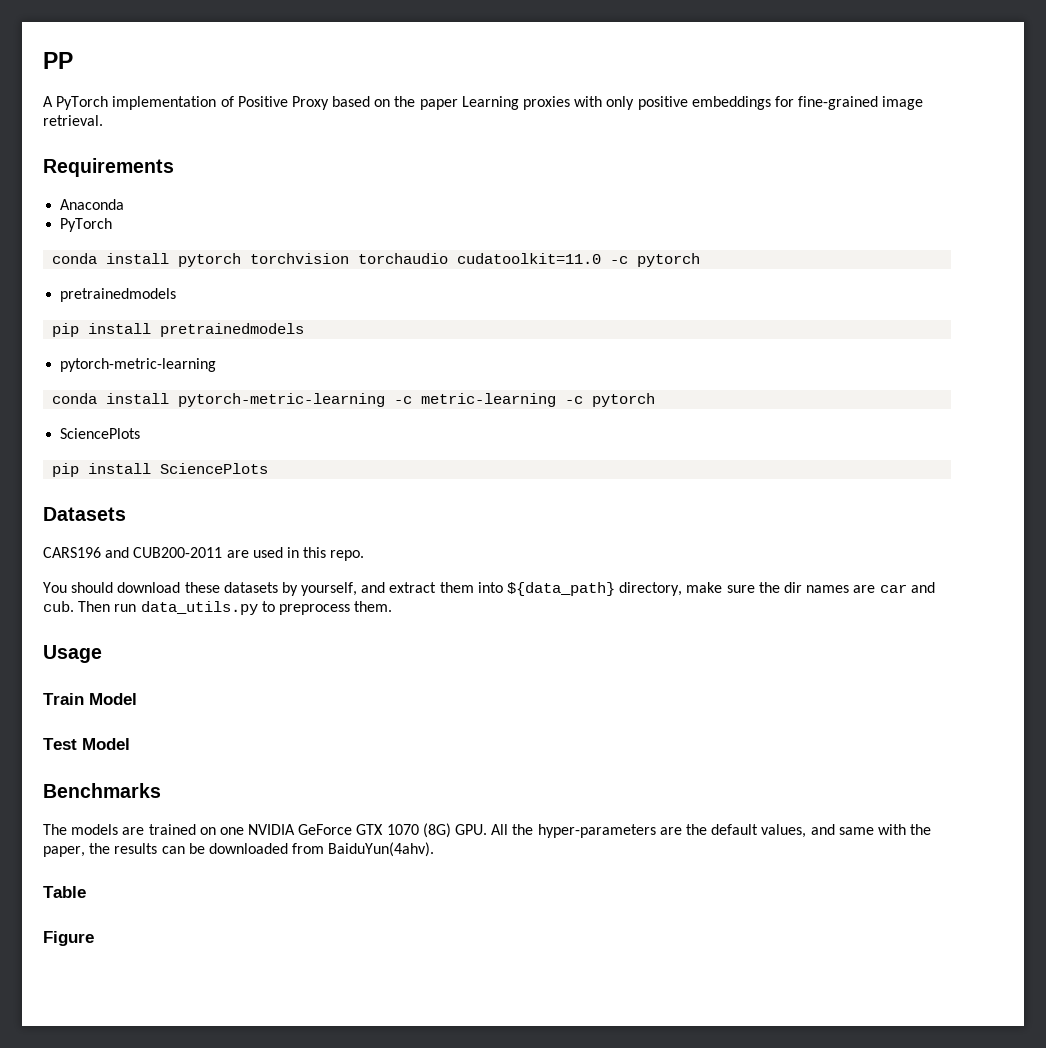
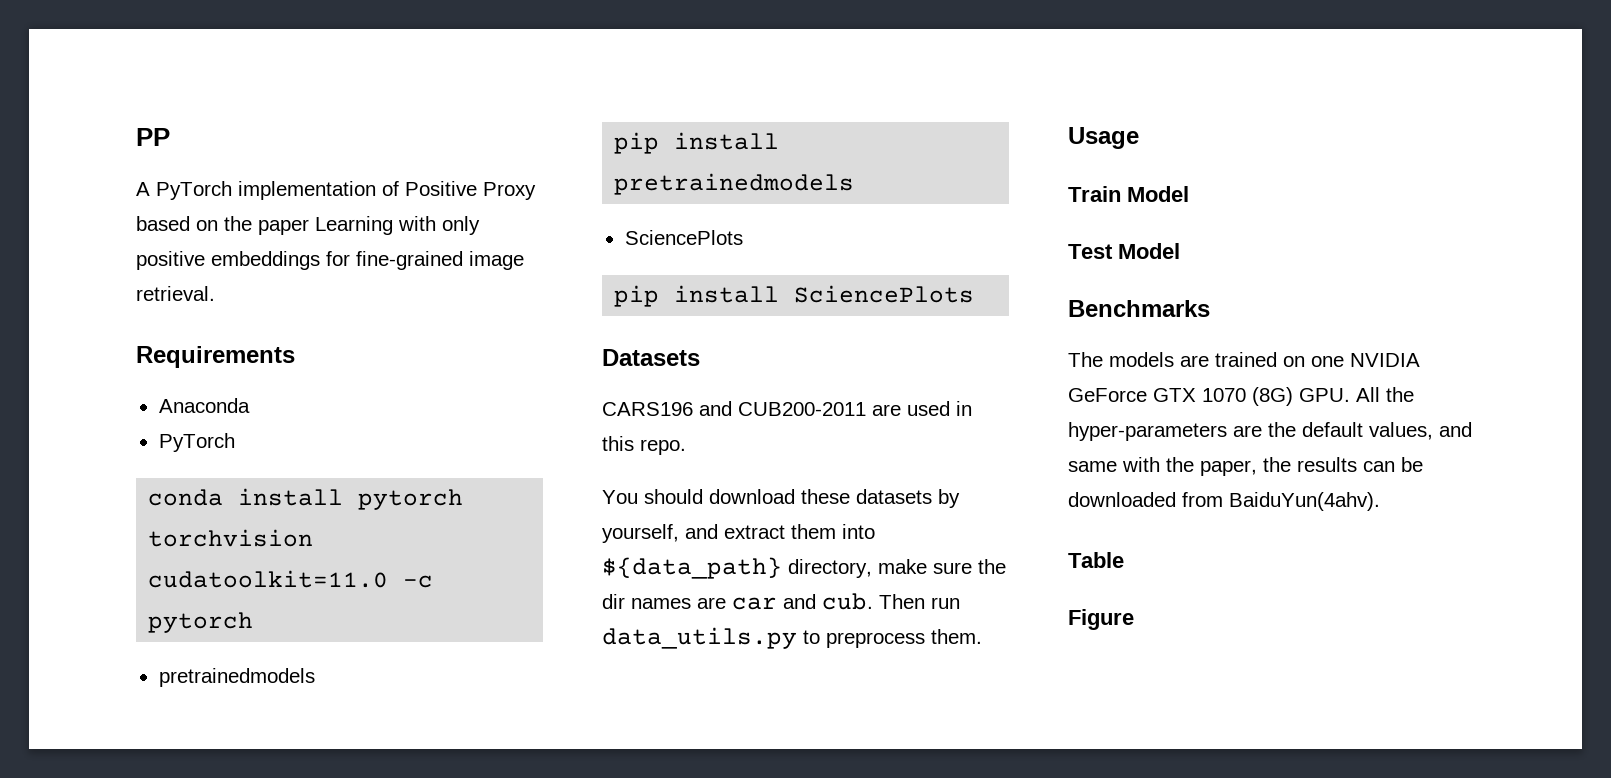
[523,96,571,110] proxies -> (393, 225) none
[358,253,449,264] torchaudio -> (314, 538) none
[60,358,217,372] [52,393,656,407] // pytorch-metric-learning // conda install pytorch-metric-learning -c metric-learning -c pytorch -> (855, 184) none

